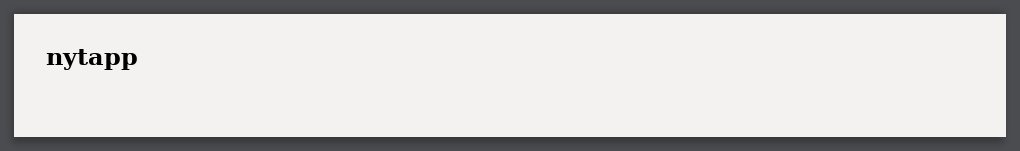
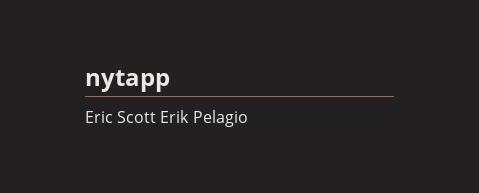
(138, 59) none -> [85,110,248,127] // Eric Scott Erik Pelagio

